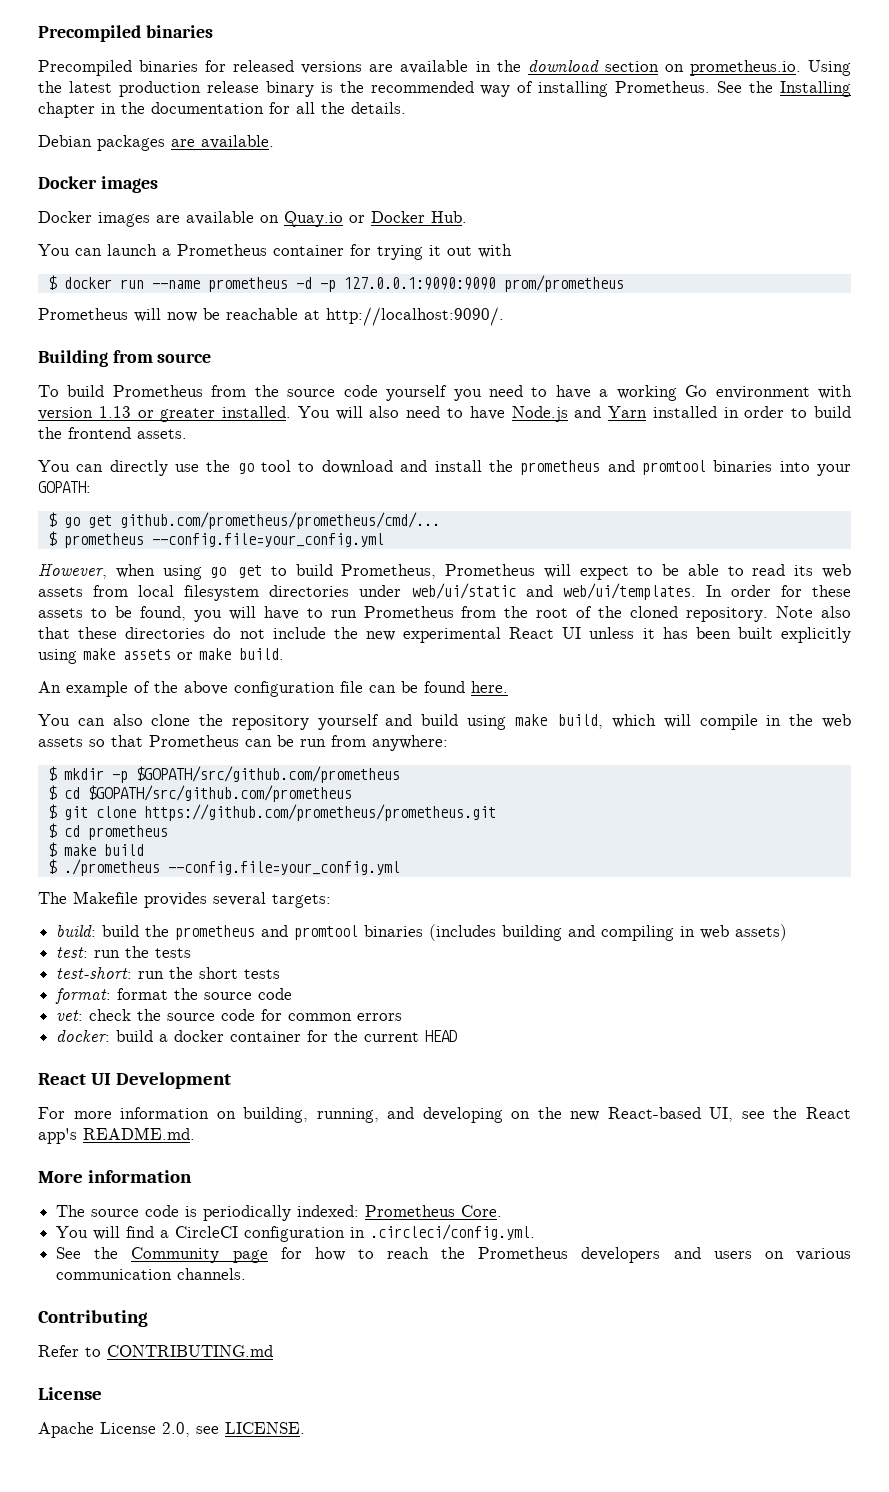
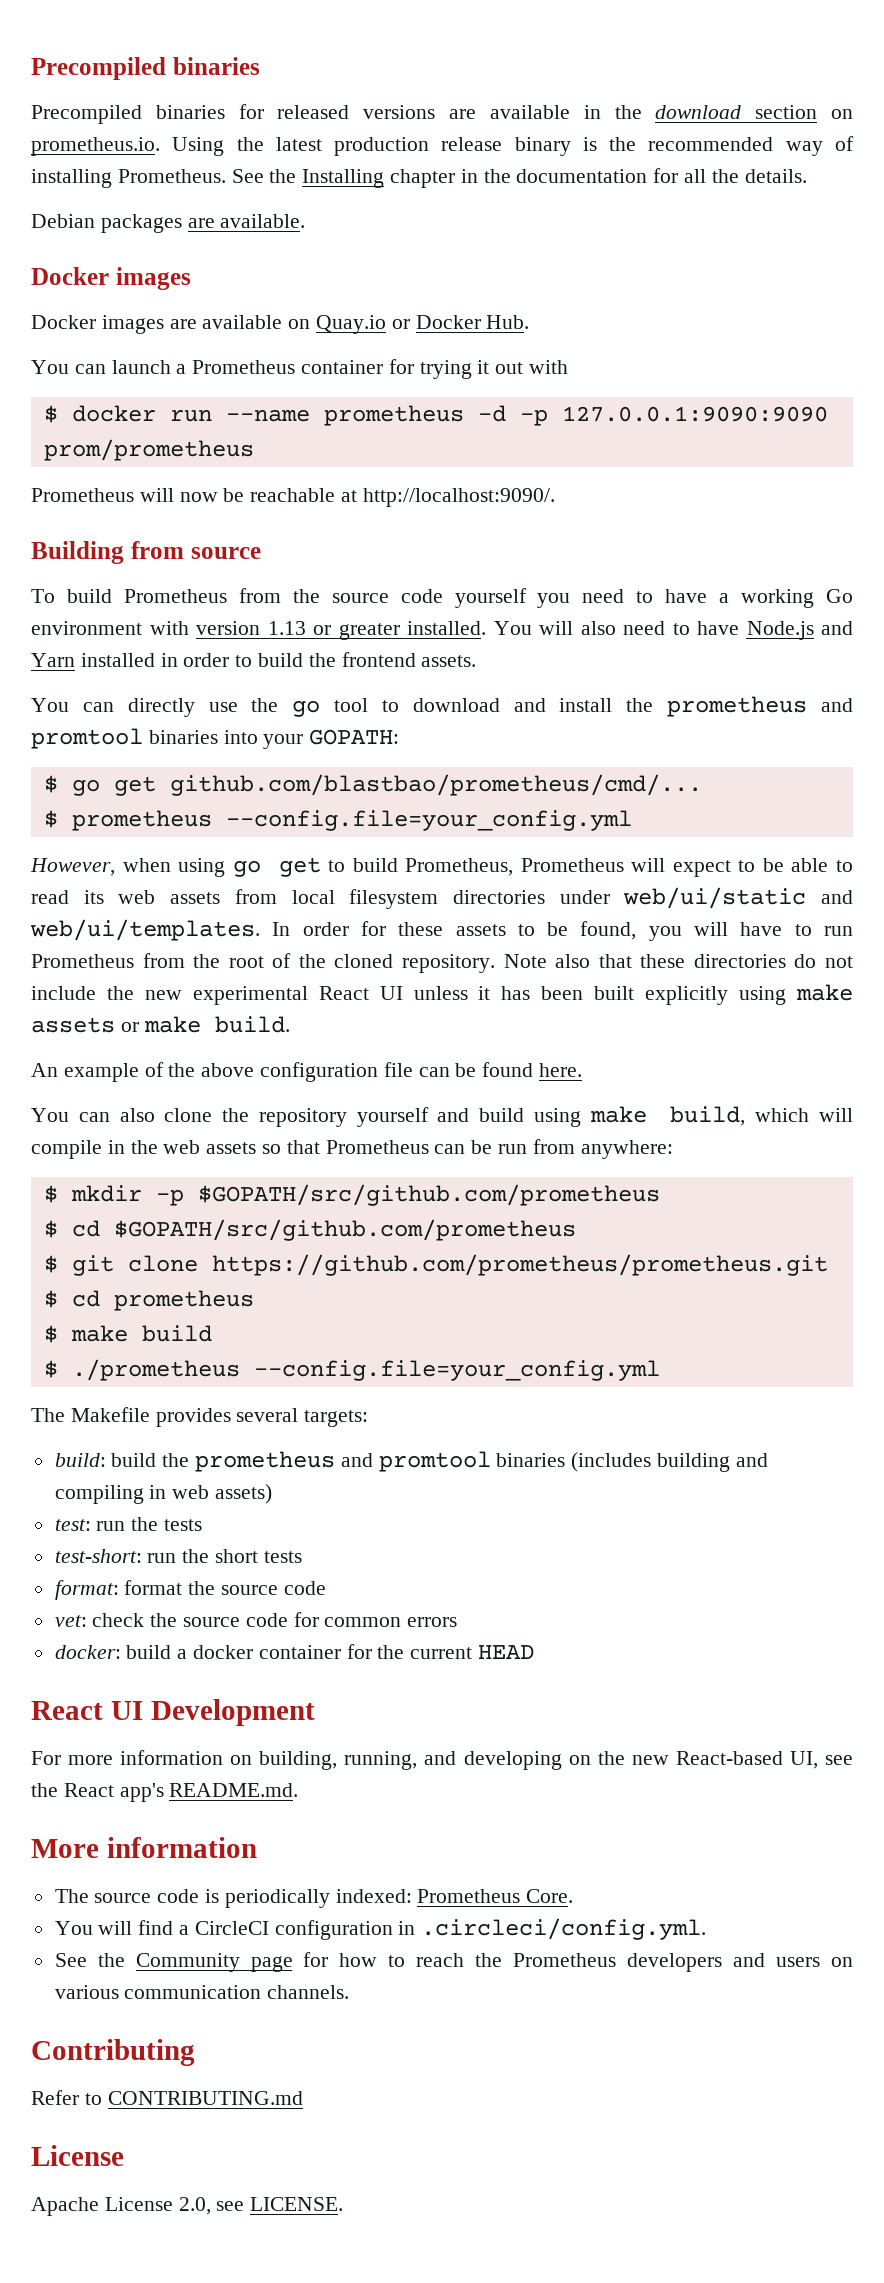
[119,512,440,529] github.com/prometheus/prometheus/cmd/... -> [169,774,702,796] github.com/blastbao/prometheus/cmd/...

